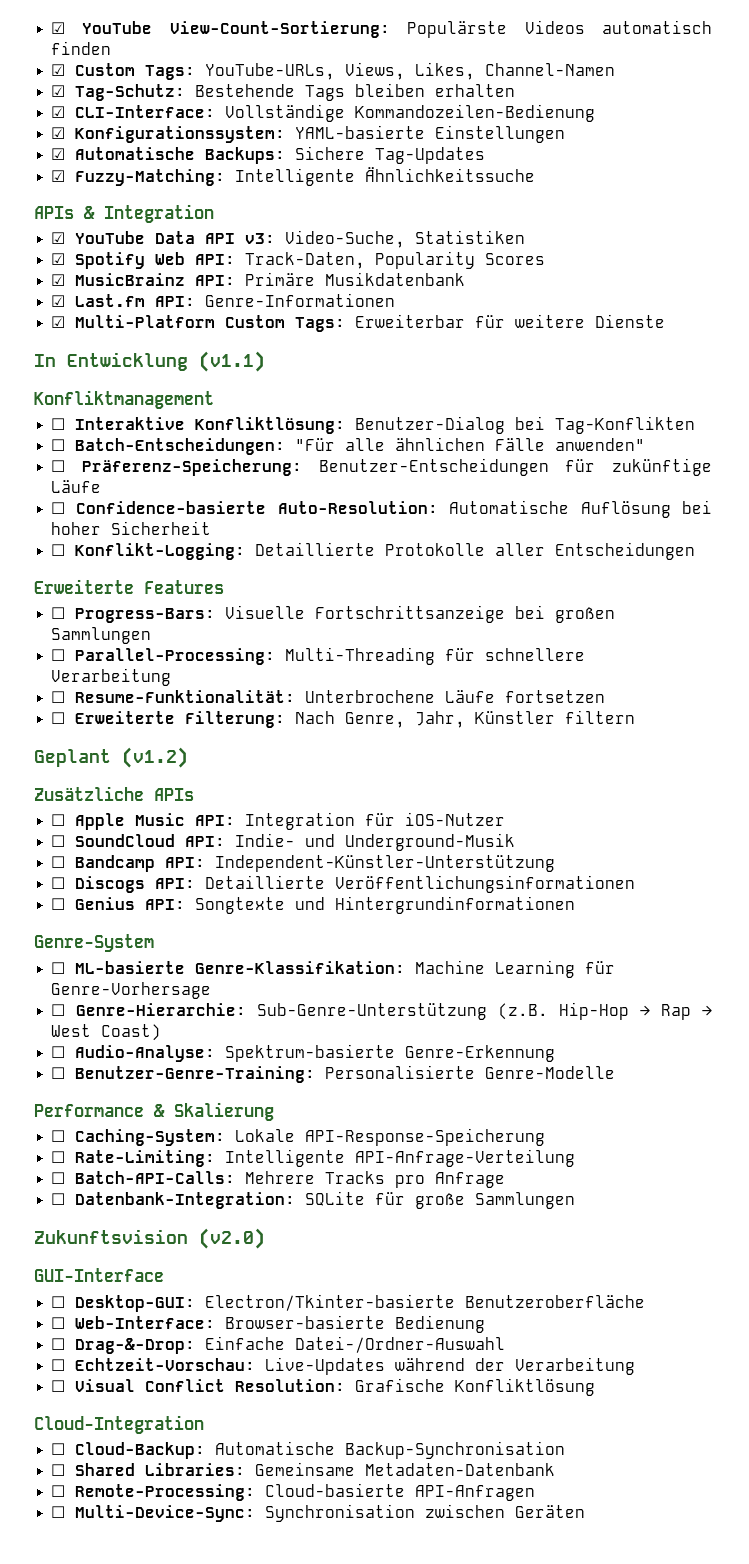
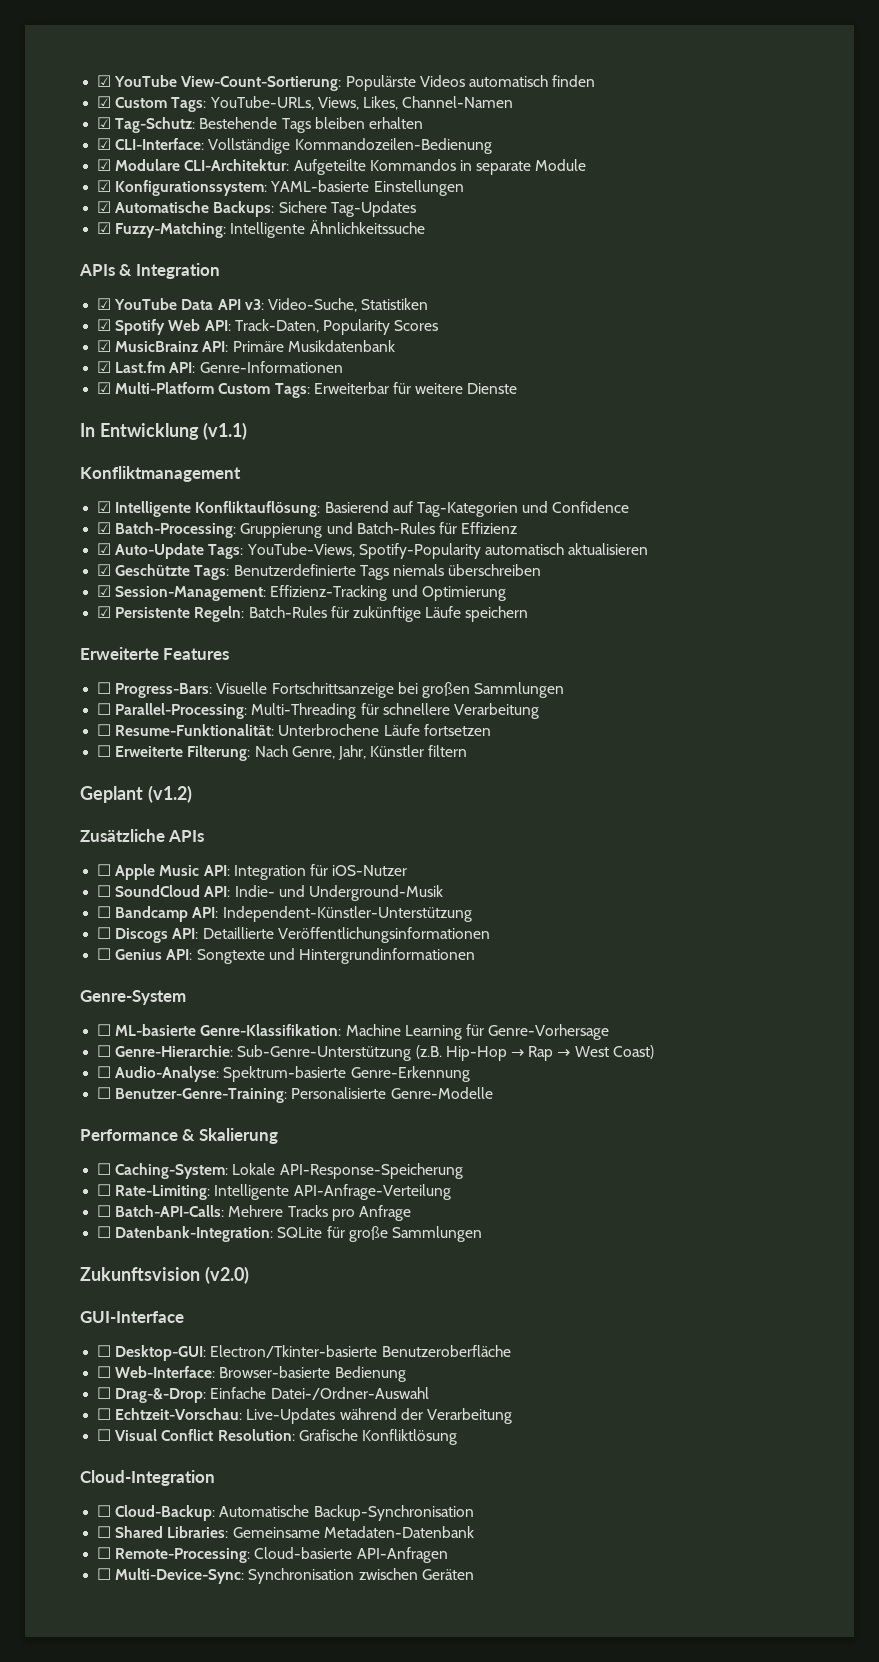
(596, 113) none -> [97,159,587,175] // ☑ Modulare CLI-Architektur: Aufgeteilte Kommandos in separate Module
[51,416,696,434] [51,437,646,455] [51,458,712,476] [51,480,102,493] [51,500,712,518] [51,521,212,535] [51,542,696,560] ☐ Interaktive Konfliktlösung: Benutzer-Dialog bei Tag-Konflikten // ☐ Batch-Entscheidungen: "Für alle ähnlichen Fälle anwenden" // ☐ Präferenz-Speicherung: Benutzer-Entscheidungen für zukünftige Läufe // ☐ Confidence-basierte Auto-Resolution: Automatische Auflösung bei hoher Sicherheit // ☐ Konflikt-Logging: Detaillierte Protokolle aller Entscheidungen -> [97,501,630,517] [97,522,518,538] [97,543,649,559] [97,564,542,580] [97,585,506,601] [97,606,529,622] ☑ Intelligente Konfliktauflösung: Basierend auf Tag-Kategorien und Confidence // ☑ Batch-Processing: Gruppierung und Batch-Rules für Effizienz // ☑ Auto-Update Tags: YouTube-Views, Spotify-Popularity automatisch aktualisieren // ☑ Geschützte Tags: Benutzerdefinierte Tags niemals überschreiben // ☑ Session-Management: Effizienz-Tracking und Optimierung // ☑ Persistente Regeln: Batch-Rules für zukünftige Läufe speichern

